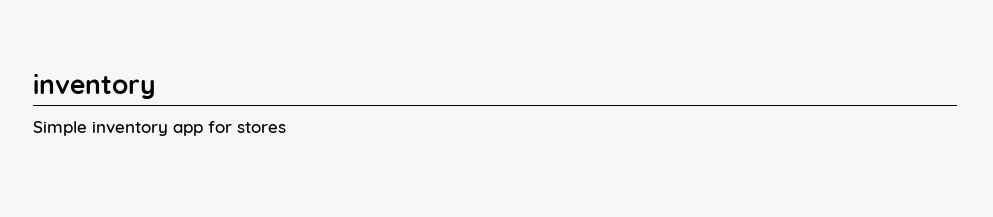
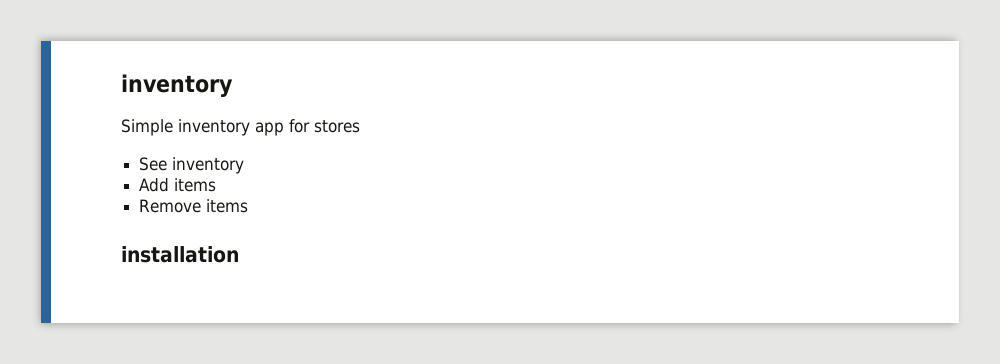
(286, 127) none -> [139,157,245,174] [139,178,217,192] [139,199,249,213] [121,246,239,263] // See inventory // Add items // Remove items // installation

